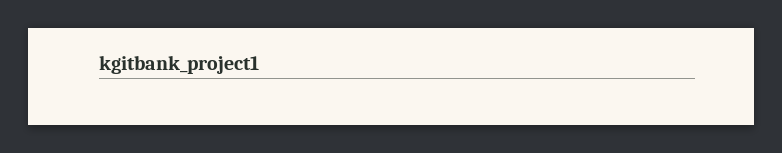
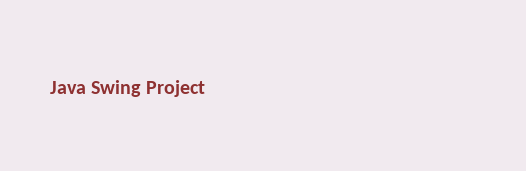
[99,55,259,74] kgitbank_project1 -> [50,80,205,97] Java Swing Project

